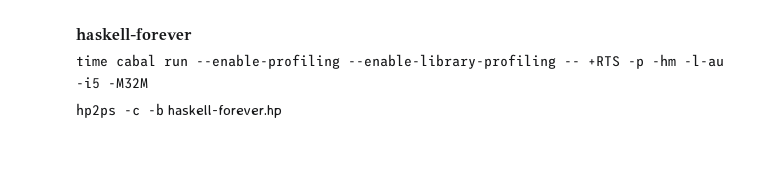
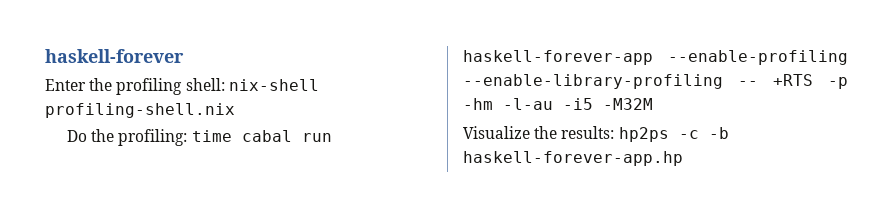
(192, 34) none -> [45,78,319,95] [45,103,235,118] [66,129,188,146] Enter the profiling shell: nix-shell profiling-shell.nix // Do the profiling:
(188, 62) none -> [463,50,653,65] haskell-forever-app
(148, 83) none -> [463,126,615,139] Visualize the results:
[168,105,282,118] haskell-forever.hp -> [463,151,683,166] haskell-forever-app.hp

